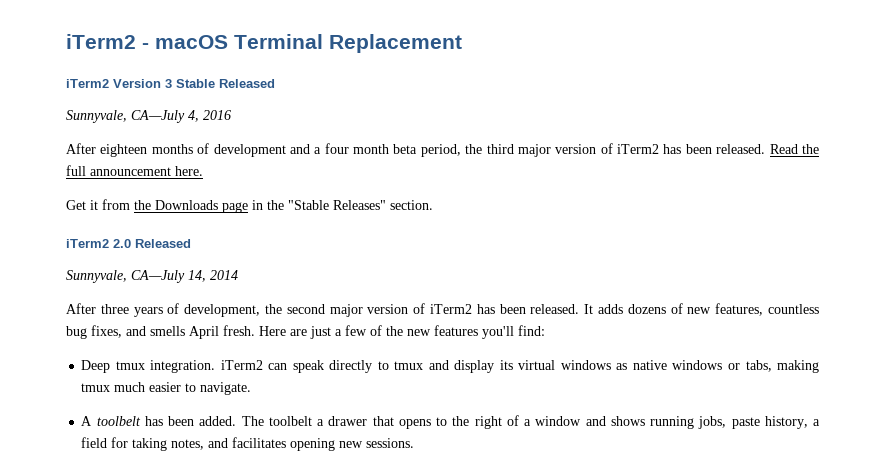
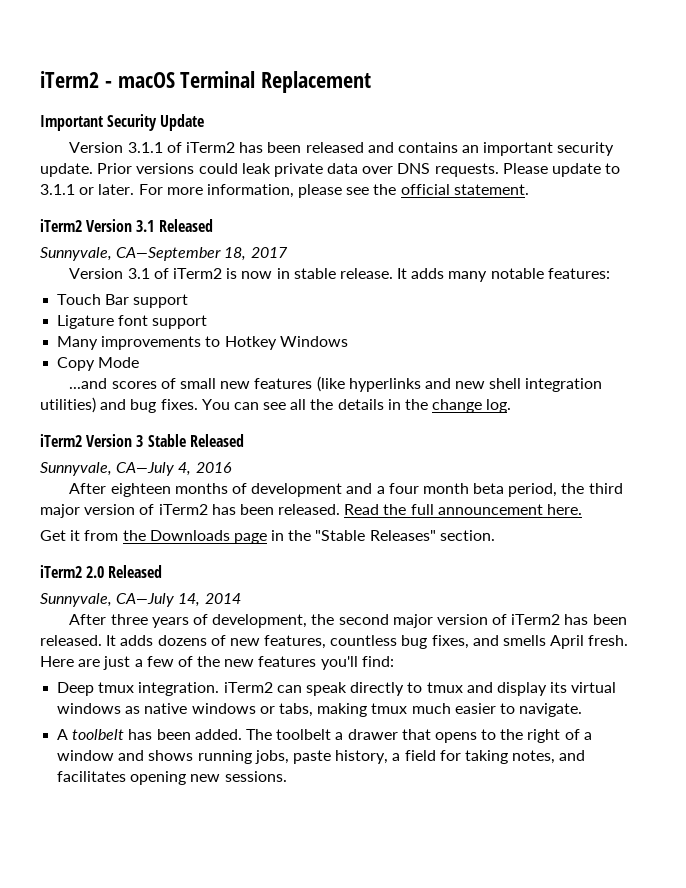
(462, 43) none -> [40,114,205,131] [69,142,615,156] [40,163,621,177] [40,184,529,198] [40,219,213,232] [40,247,288,261] [69,268,610,282] [57,294,189,308] [57,315,208,329] [57,336,348,350] [57,357,140,371] [69,376,603,392] [40,397,512,413] // Important Security Update // Version 3.1.1 of iTerm2 has been released and contains an important security update. Prior versions could leak private data over DNS requests. Please update to 3.1.1 or later. For more information, please see the official statement. // iTerm2 Version 3.1 Released // Sunnyvale, CA—September 18, 2017 // Version 3.1 of iTerm2 is now in stable release. It adds many notable features: // Touch Bar support // Ligature font support // Many improvements to Hotkey Windows // Copy Mode // ...and scores of small new features (like hyperlinks and new shell integration utilities) and bug fixes. You can see all the details in the change log.

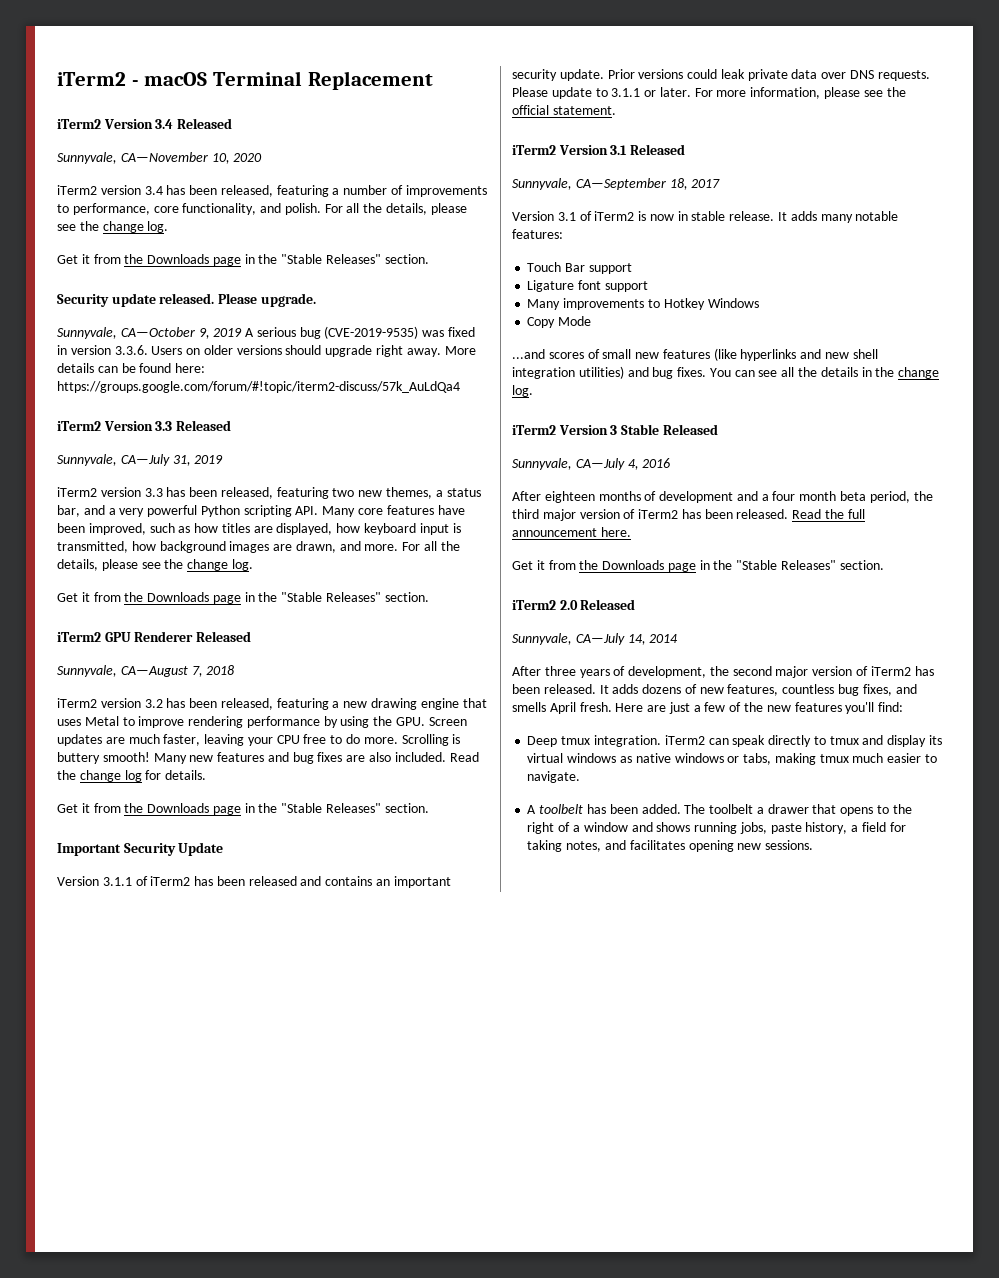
(372, 82) none -> [57,118,232,129] [57,152,263,164] [57,185,487,197] [57,203,467,215] [57,221,169,233] [57,254,429,266] [57,293,316,307] [57,326,476,339] [57,345,476,357] [57,363,206,373] [57,381,460,393] [57,420,231,431] [57,454,224,466] [57,487,481,499] [57,505,465,517] [57,523,461,535] [57,541,460,553] [57,559,253,571] [57,592,429,604] [57,631,251,642] [57,665,235,677] [57,698,487,710] [57,716,467,728] [57,734,461,746] [57,752,479,764] [57,770,207,782] [57,803,429,815] // iTerm2 Version 3.4 Released // Sunnyvale, CA—November 10, 2020 // iTerm2 version 3.4 has been released, featuring a number of improvements to performance, core functionality, and polish. For all the details, please see the change log. // Get it from the Downloads page in the "Stable Releases" section. // Security update released. Please upgrade. // Sunnyvale, CA—October 9, 2019 A serious bug (CVE-2019-9535) was fixed in version 3.3.6. Users on older versions should upgrade right away. More details can be found here: https://groups.google.com/forum/#!topic/iterm2-discuss/57k_AuLdQa4 // iTerm2 Version 3.3 Released // Sunnyvale, CA—July 31, 2019 // iTerm2 version 3.3 has been released, featuring two new themes, a status bar, and a very powerful Python scripting API. Many core features have been improved, such as how titles are displayed, how keyboard input is transmitted, how background images are drawn, and more. For all the details, please see the change log. // Get it from the Downloads page in the "Stable Releases" section. // iTerm2 GPU Renderer Released // Sunnyvale, CA—August 7, 2018 // iTerm2 version 3.2 has been released, featuring a new drawing engine that uses Metal to improve rendering performance by using the GPU. Screen updates are much faster, leaving your CPU free to do more. Scrolling is buttery smooth! Many new features and bug fixes are also included. Read the change log for details. // Get it from the Downloads page in the "Stable Releases" section.

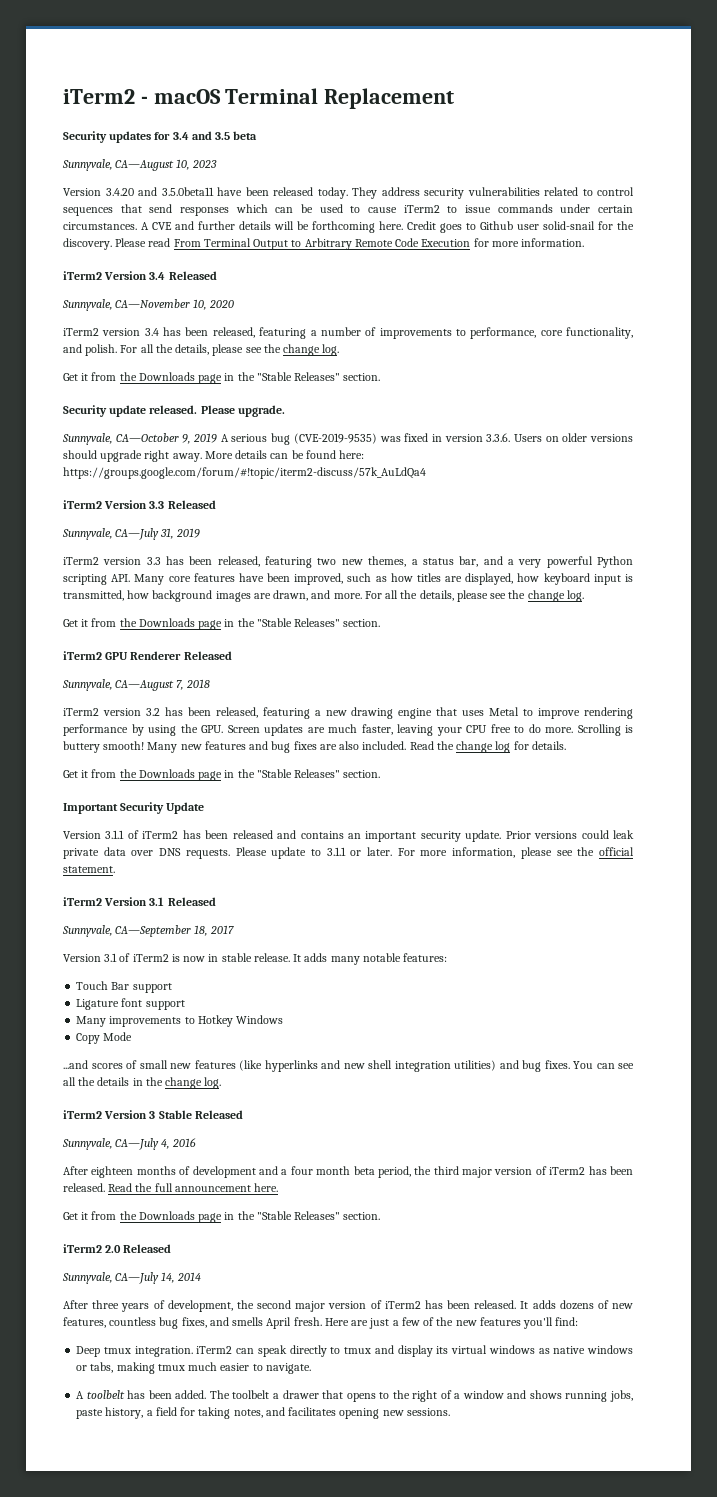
(433, 80) none -> [63,131,258,143] [62,159,217,171] [63,187,634,199] [63,204,634,216] [63,221,634,233] [63,238,585,250] // Security updates for 3.4 and 3.5 beta // Sunnyvale, CA—August 10, 2023 // Version 3.4.20 and 3.5.0beta11 have been released today. They address security vulnerabilities related to control sequences that send responses which can be used to cause iTerm2 to issue commands under certain circumstances. A CVE and further details will be forthcoming here. Credit goes to Github user solid-snail for the discovery. Please read From Terminal Output to Arbitrary Remote Code Execution for more information.

